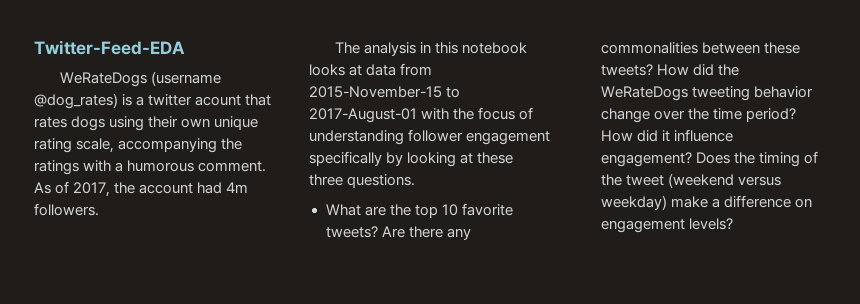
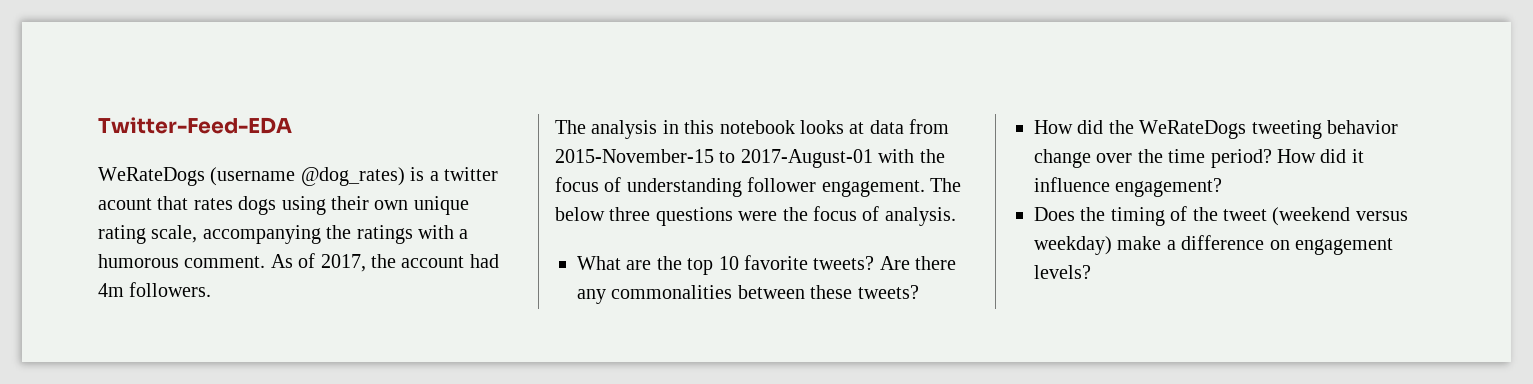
[466,131,551,145] [309,151,514,167] [309,174,416,188] engagement specifically by looking at these three questions. -> [821,178,961,197] [555,206,956,226] engagement. The below three questions were the focus of analysis.
(653, 70) none -> (919, 292) //
(692, 159) none -> (1223, 187) //

